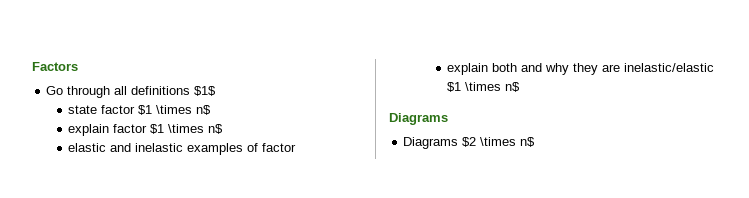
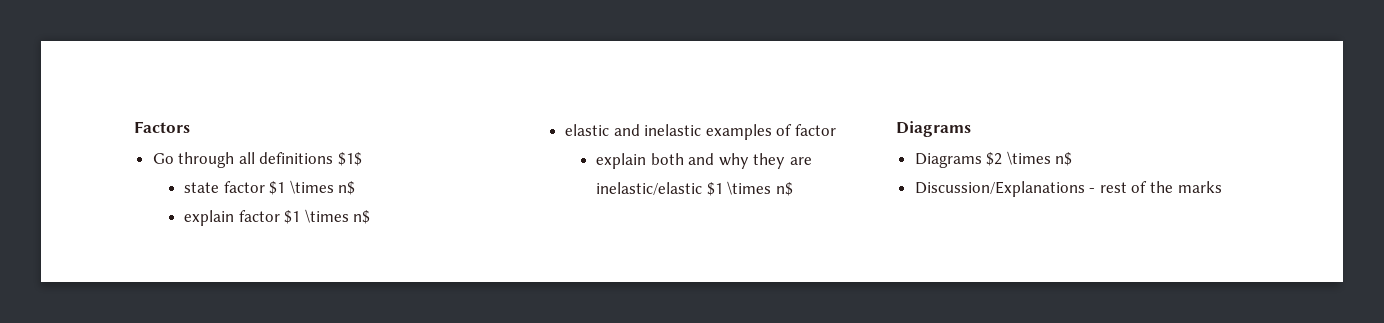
(536, 142) none -> [914,181,1222,197] // Discussion/Explanations - rest of the marks

